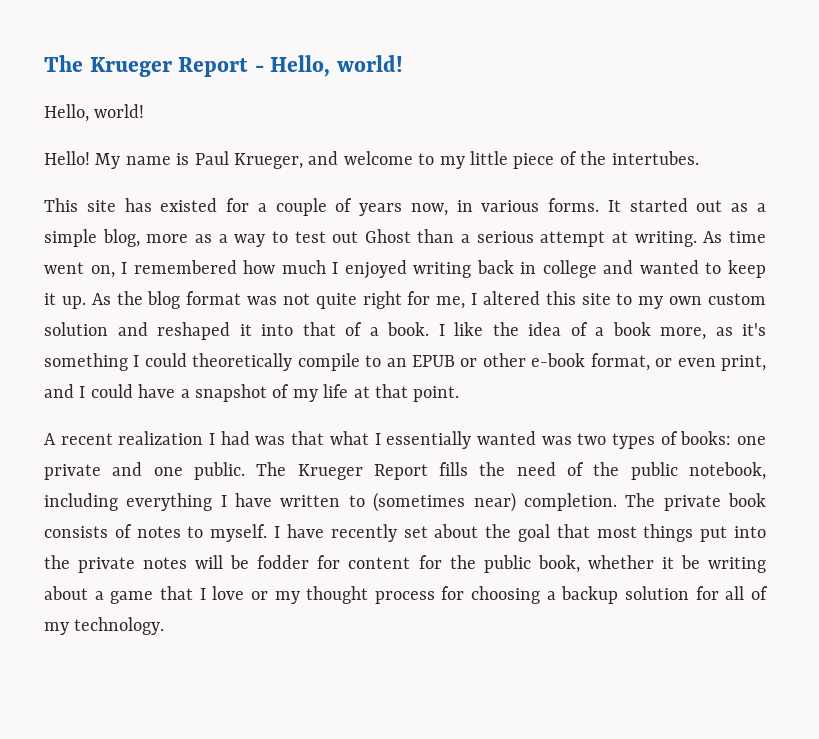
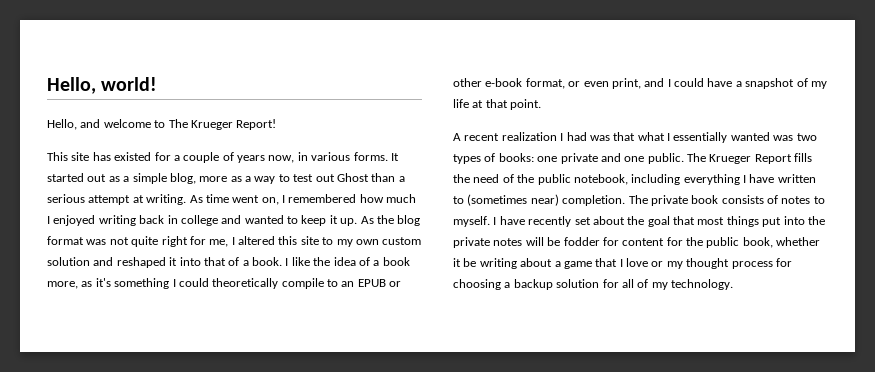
[44,55,264,77] The Krueger Report - -> (47, 85) none
[94,104,145,118] [44,151,699,169] world! // Hello! My name is Paul Krueger, and welcome to my little piece of the intertubes. -> [80,119,277,130] and welcome to The Krueger Report!

